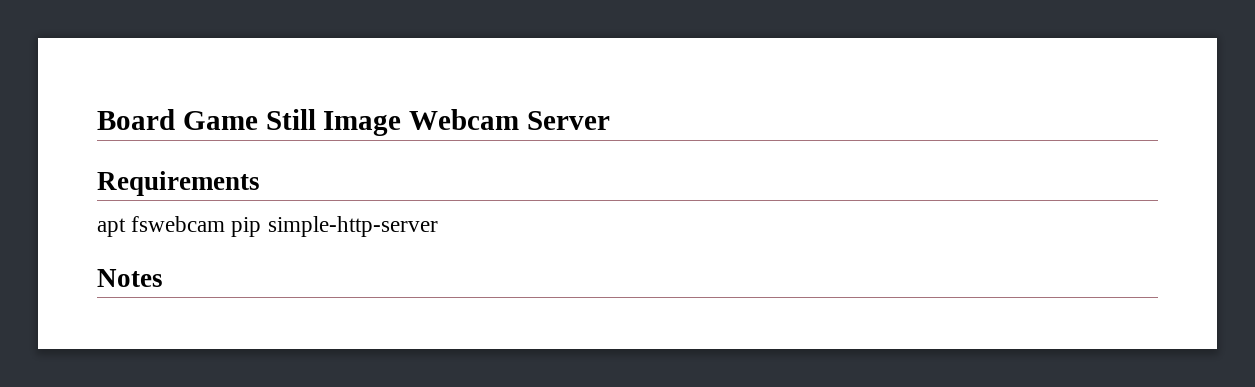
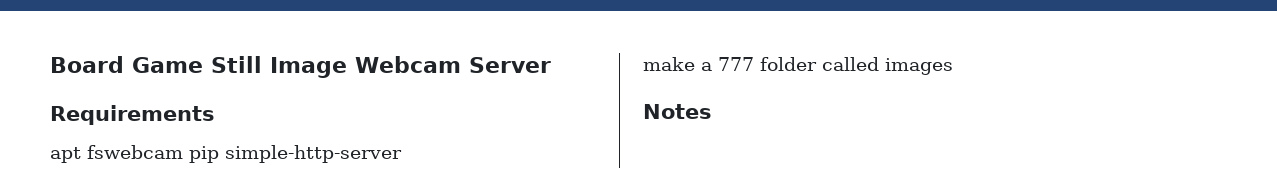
(438, 226) none -> [643,57,953,75] // make a 777 folder called images

